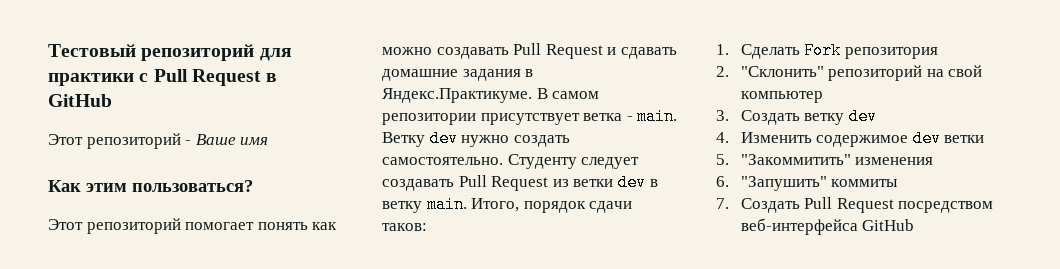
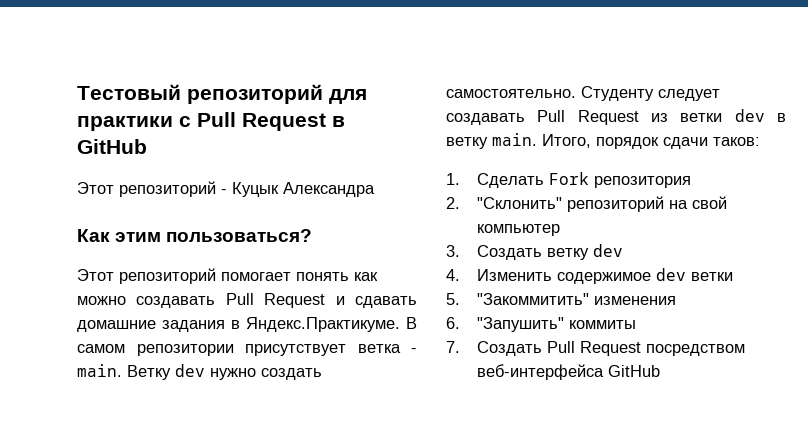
[195,134,269,145] Ваше имя -> [232,182,375,197] Куцык Александра

